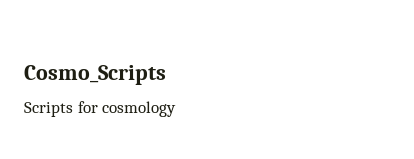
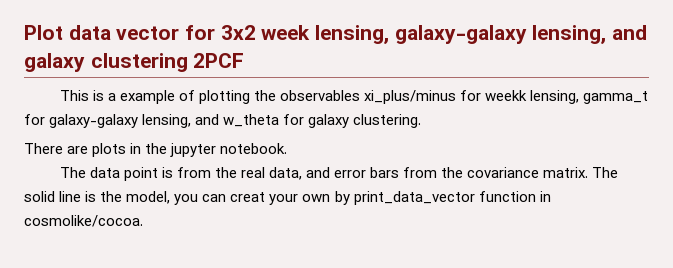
[24,65,166,85] [24,101,177,117] Cosmo_Scripts // Scripts for cosmology -> [24,25,648,44] [24,53,245,72] [59,90,649,104] [24,114,422,128] [24,143,288,157] [59,167,619,181] [24,191,551,205] [24,215,143,227] Plot data vector for 3x2 week lensing, galaxy-galaxy lensing, and galaxy clustering 2PCF // This is a example of plotting the observables xi_plus/minus for weekk lensing, gamma_t for galaxy-galaxy lensing, and w_theta for galaxy clustering. // There are plots in the jupyter notebook. // The data point is from the real data, and error bars from the covariance matrix. The solid line is the model, you can creat your own by print_data_vector function in cosmolike/cocoa.

